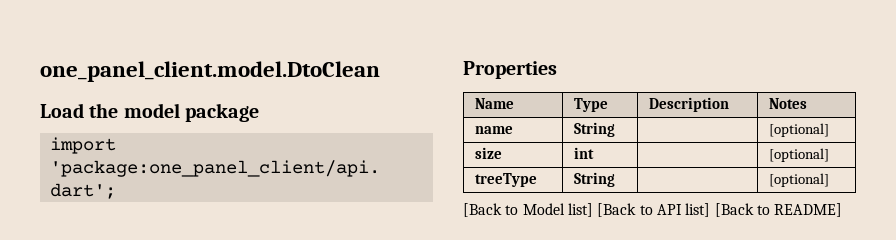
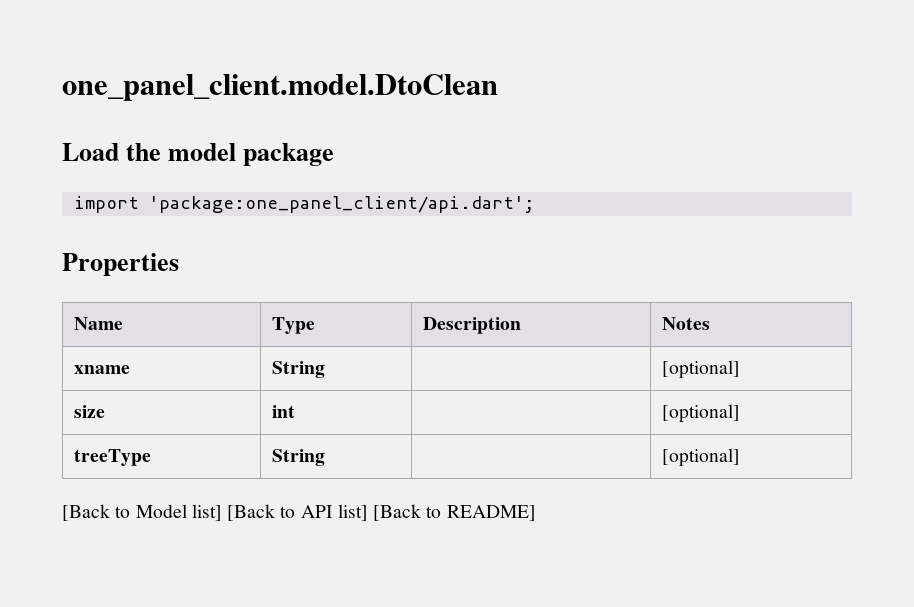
[474,126,513,134] name -> [73,365,130,374] xname

